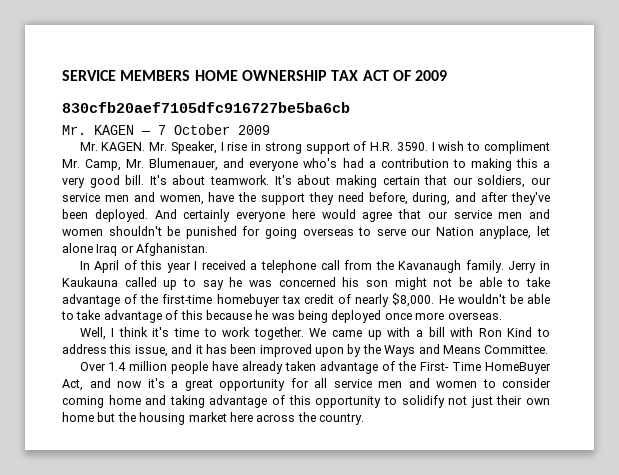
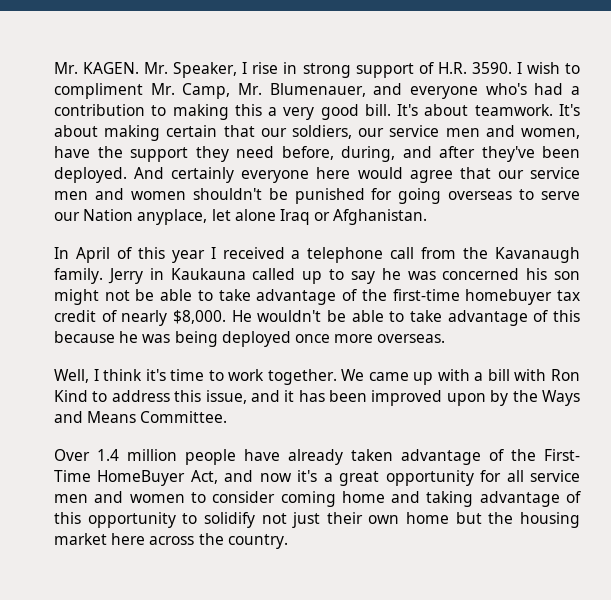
[62,70,448,81] [62,102,350,113] [62,124,270,135] SERVICE MEMBERS HOME OWNERSHIP TAX ACT OF 2009 // 830cfb20aef7105dfc916727be5ba6cb // Mr. KAGEN — 7 October 2009 // -> (54, 68) none

